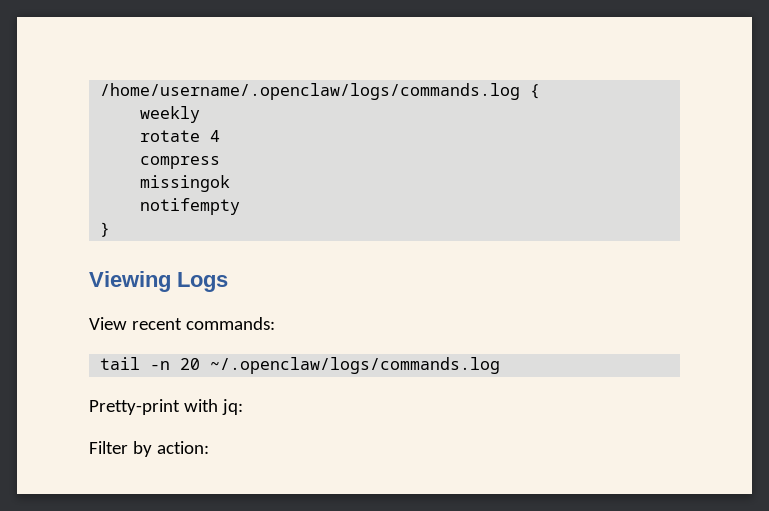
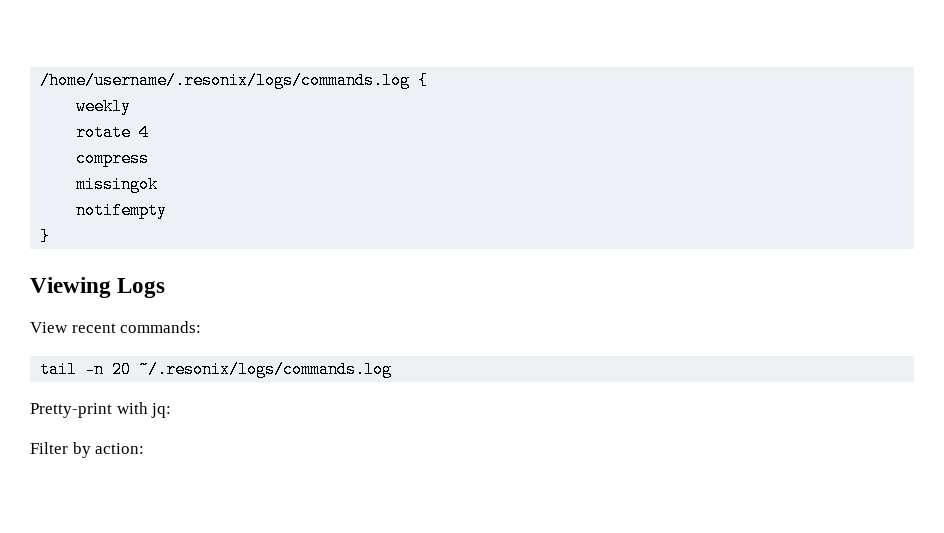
[100,83,521,100] /home/username/.openclaw/logs/commands.log -> [40,72,411,89] /home/username/.resonix/logs/commands.log
[210,357,501,374] ~/.openclaw/logs/commands.log -> [139,361,393,378] ~/.resonix/logs/commands.log

